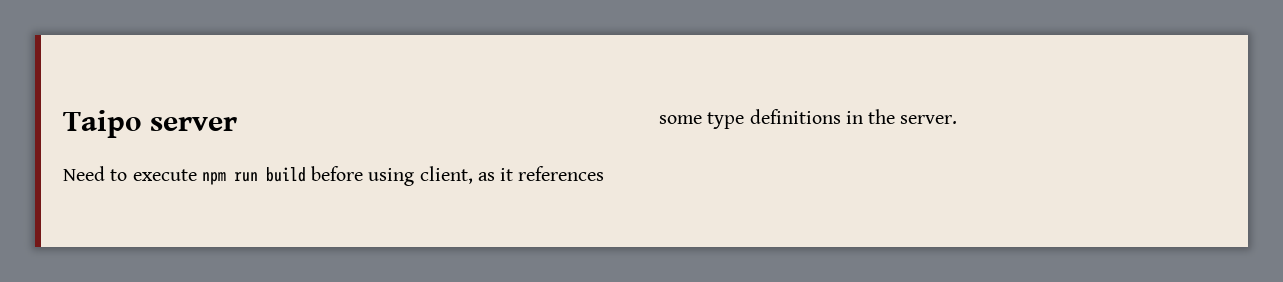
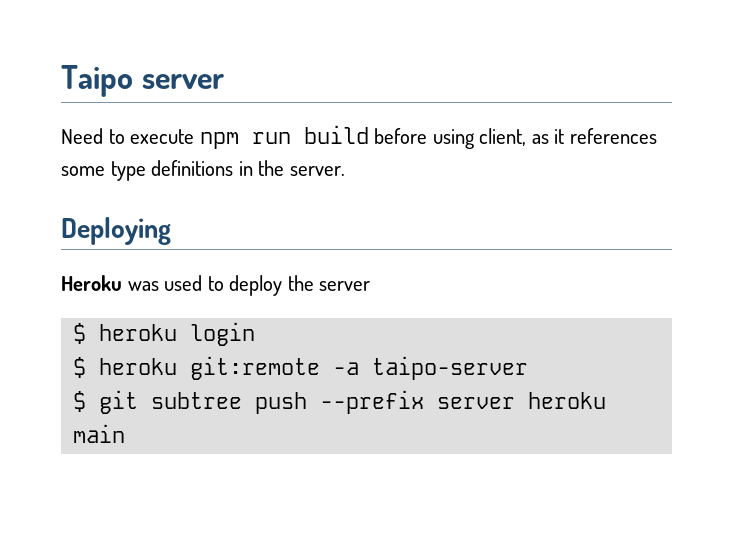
(958, 119) none -> [61,217,171,245] [61,275,371,296] [73,322,256,346] [73,356,529,380] [73,390,607,414] [73,424,126,443] // Deploying // Heroku was used to deploy the server // $ heroku login // $ heroku git:remote -a taipo-server // $ git subtree push --prefix server heroku main

